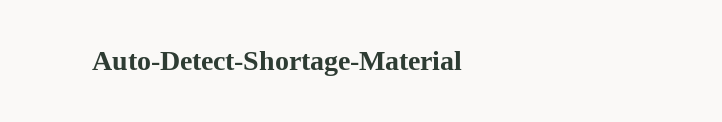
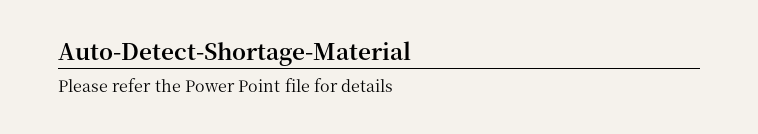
(462, 63) none -> [58,78,394,92] // Please refer the Power Point file for details

